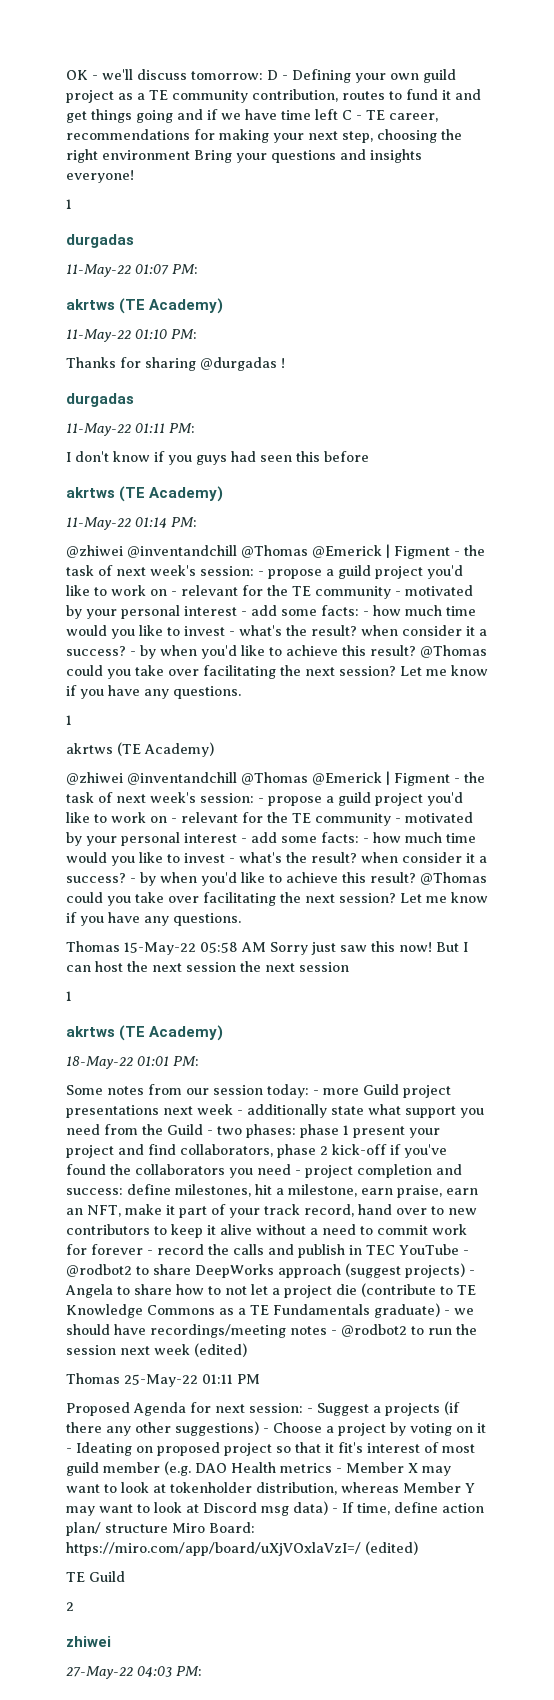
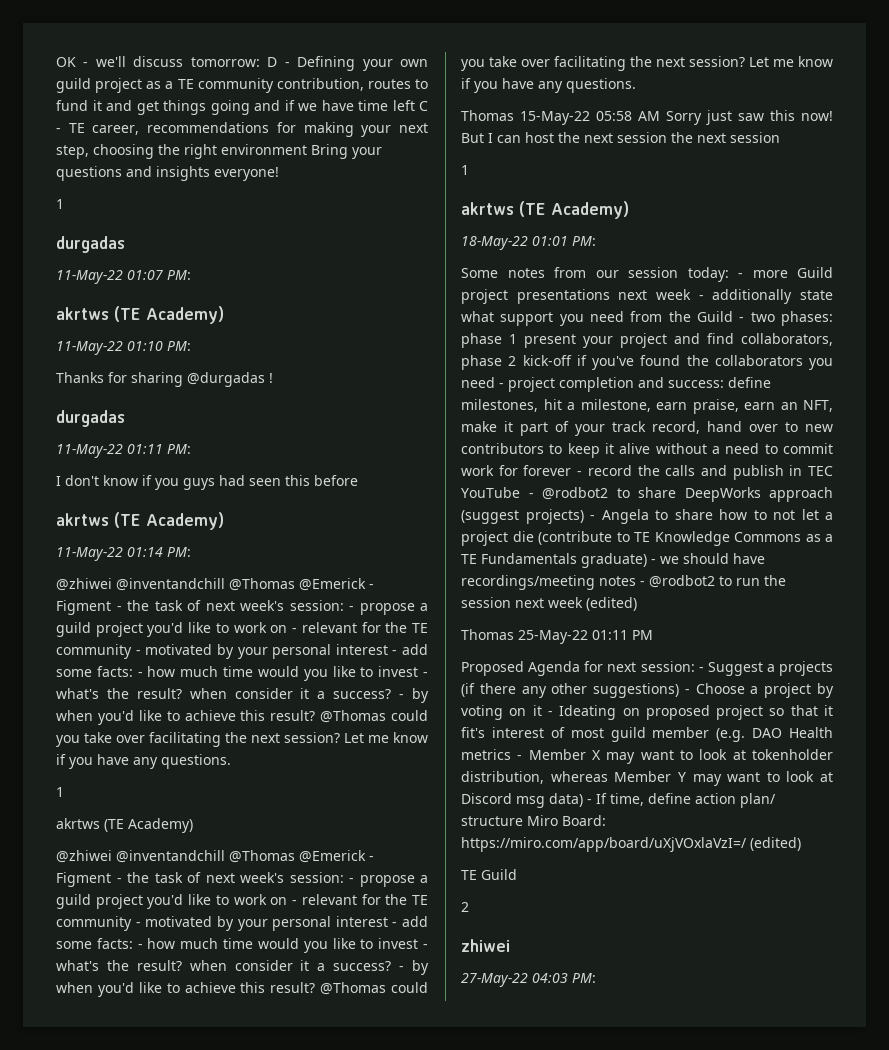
[386,544,390,558] | -> [369,584,374,589] -
[386,771,390,785] | -> [369,856,374,861] -

